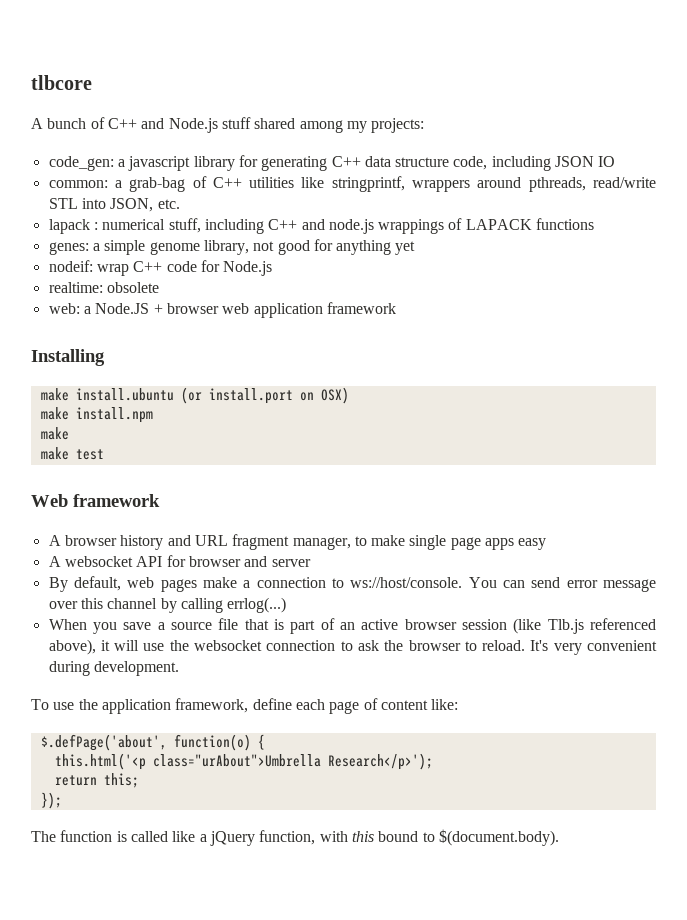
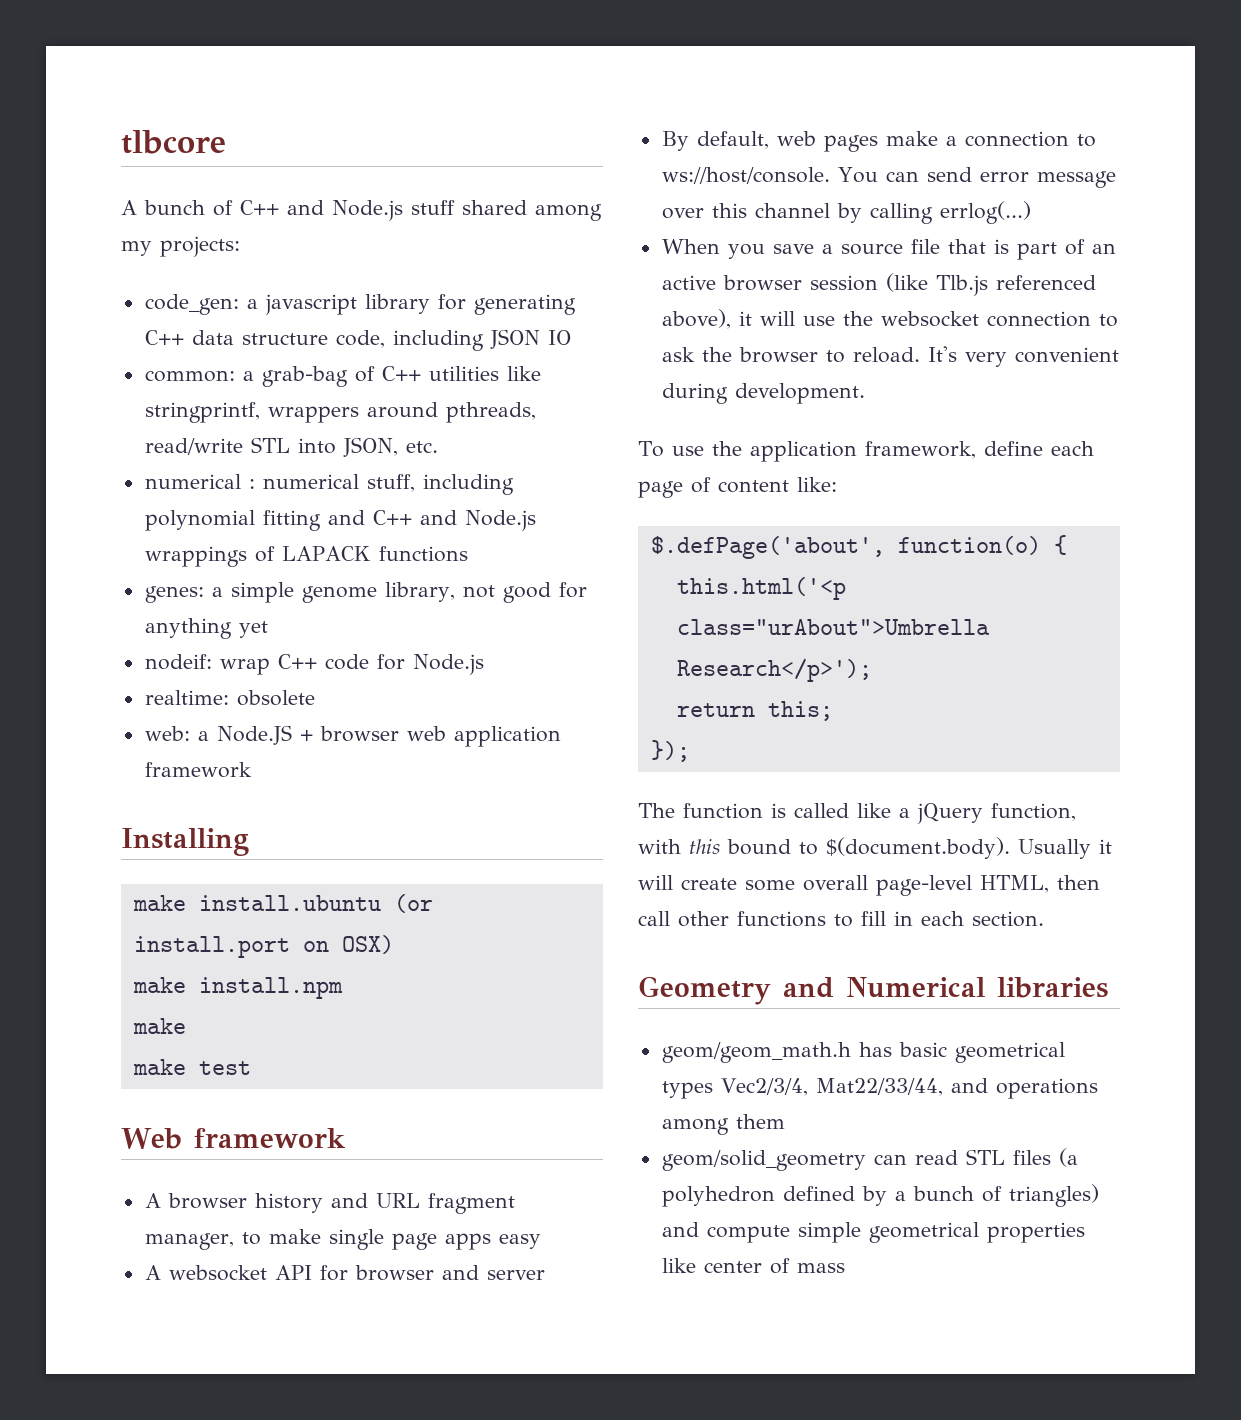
[48,219,90,234] lapack -> [144,474,241,489] numerical
[268,219,374,234] C++ and node.js -> [144,510,536,531] polynomial fitting and C++ and Node.js
(559, 837) none -> [1018,839,1112,859] [638,875,1100,896] [638,911,1044,927] [638,976,1108,1005] [661,1042,1065,1063] [661,1078,1098,1099] [661,1114,785,1135] [661,1148,1078,1171] [661,1184,1099,1207] [661,1222,1085,1243] [661,1258,845,1274] Usually it will create some overall page-level HTML, then call other functions to fill in each section. // Geometry and Numerical libraries // geom/geom_math.h has basic geometrical types Vec2/3/4, Mat22/33/44, and operations among them // geom/solid_geometry can read STL files (a polyhedron defined by a bunch of triangles) and compute simple geometrical properties like center of mass

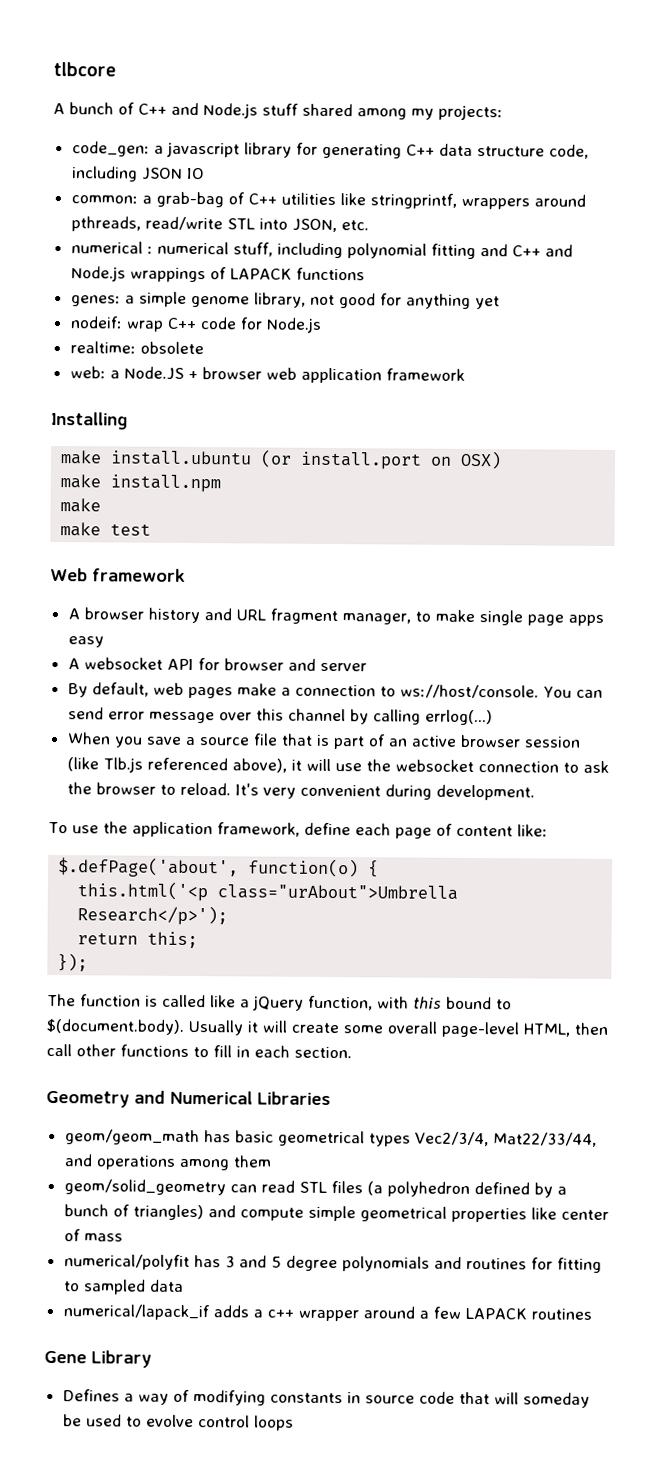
[997,977,1108,998] [661,1042,851,1063] libraries // geom/geom_math.h -> [257,1091,331,1106] [64,1129,200,1146] Libraries // geom/geom_math
(845, 1268) none -> [63,1254,602,1273] [63,1279,184,1295] [62,1304,592,1322] [44,1350,152,1368] [62,1389,590,1408] [62,1414,294,1431] // numerical/polyfit has 3 and 5 degree polynomials and routines for fitting to sampled data // numerical/lapack_if adds a c++ wrapper around a few LAPACK routines // Gene Library // Defines a way of modifying constants in source code that will someday be used to evolve control loops

